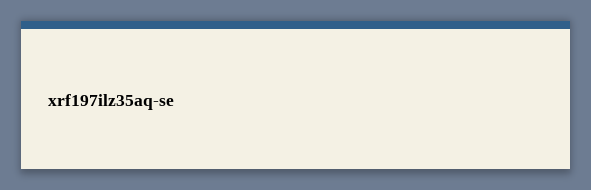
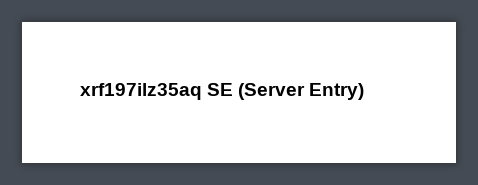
[48,94,174,110] xrf197ilz35aq-se -> [80,83,365,100] xrf197ilz35aq SE (Server Entry)

